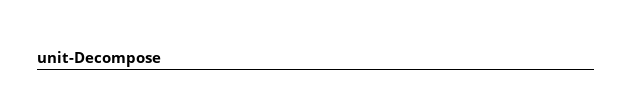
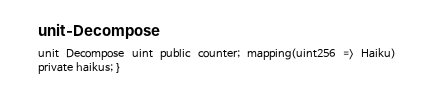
(161, 59) none -> [38,48,396,60] [38,62,121,74] // unit Decompose uint public counter; mapping(uint256 => Haiku) private haikus; }

